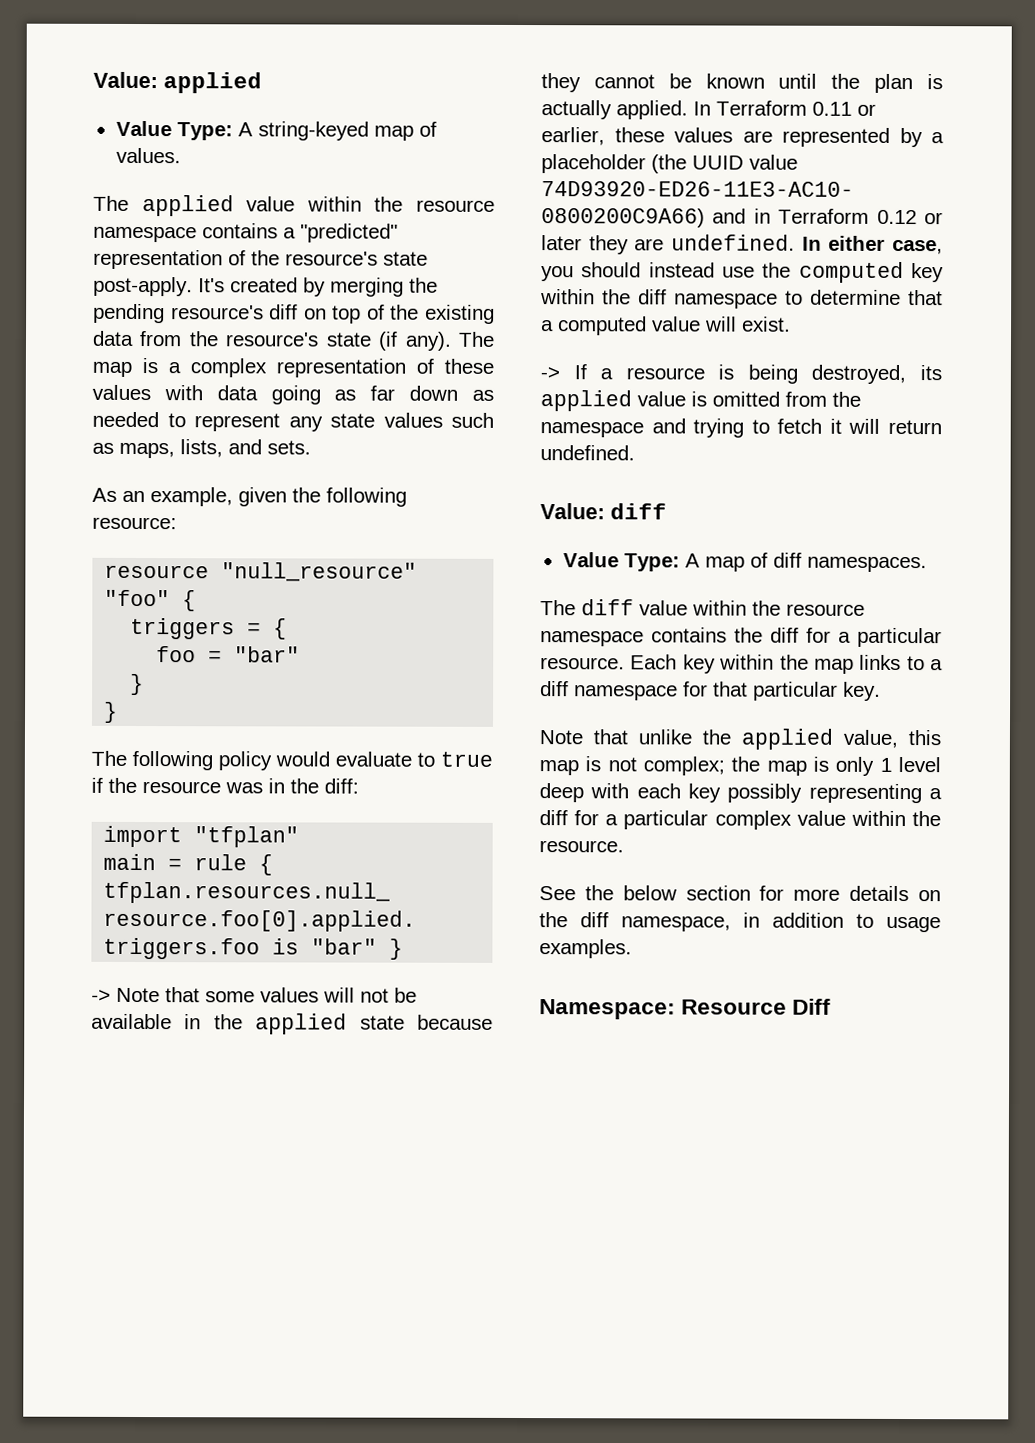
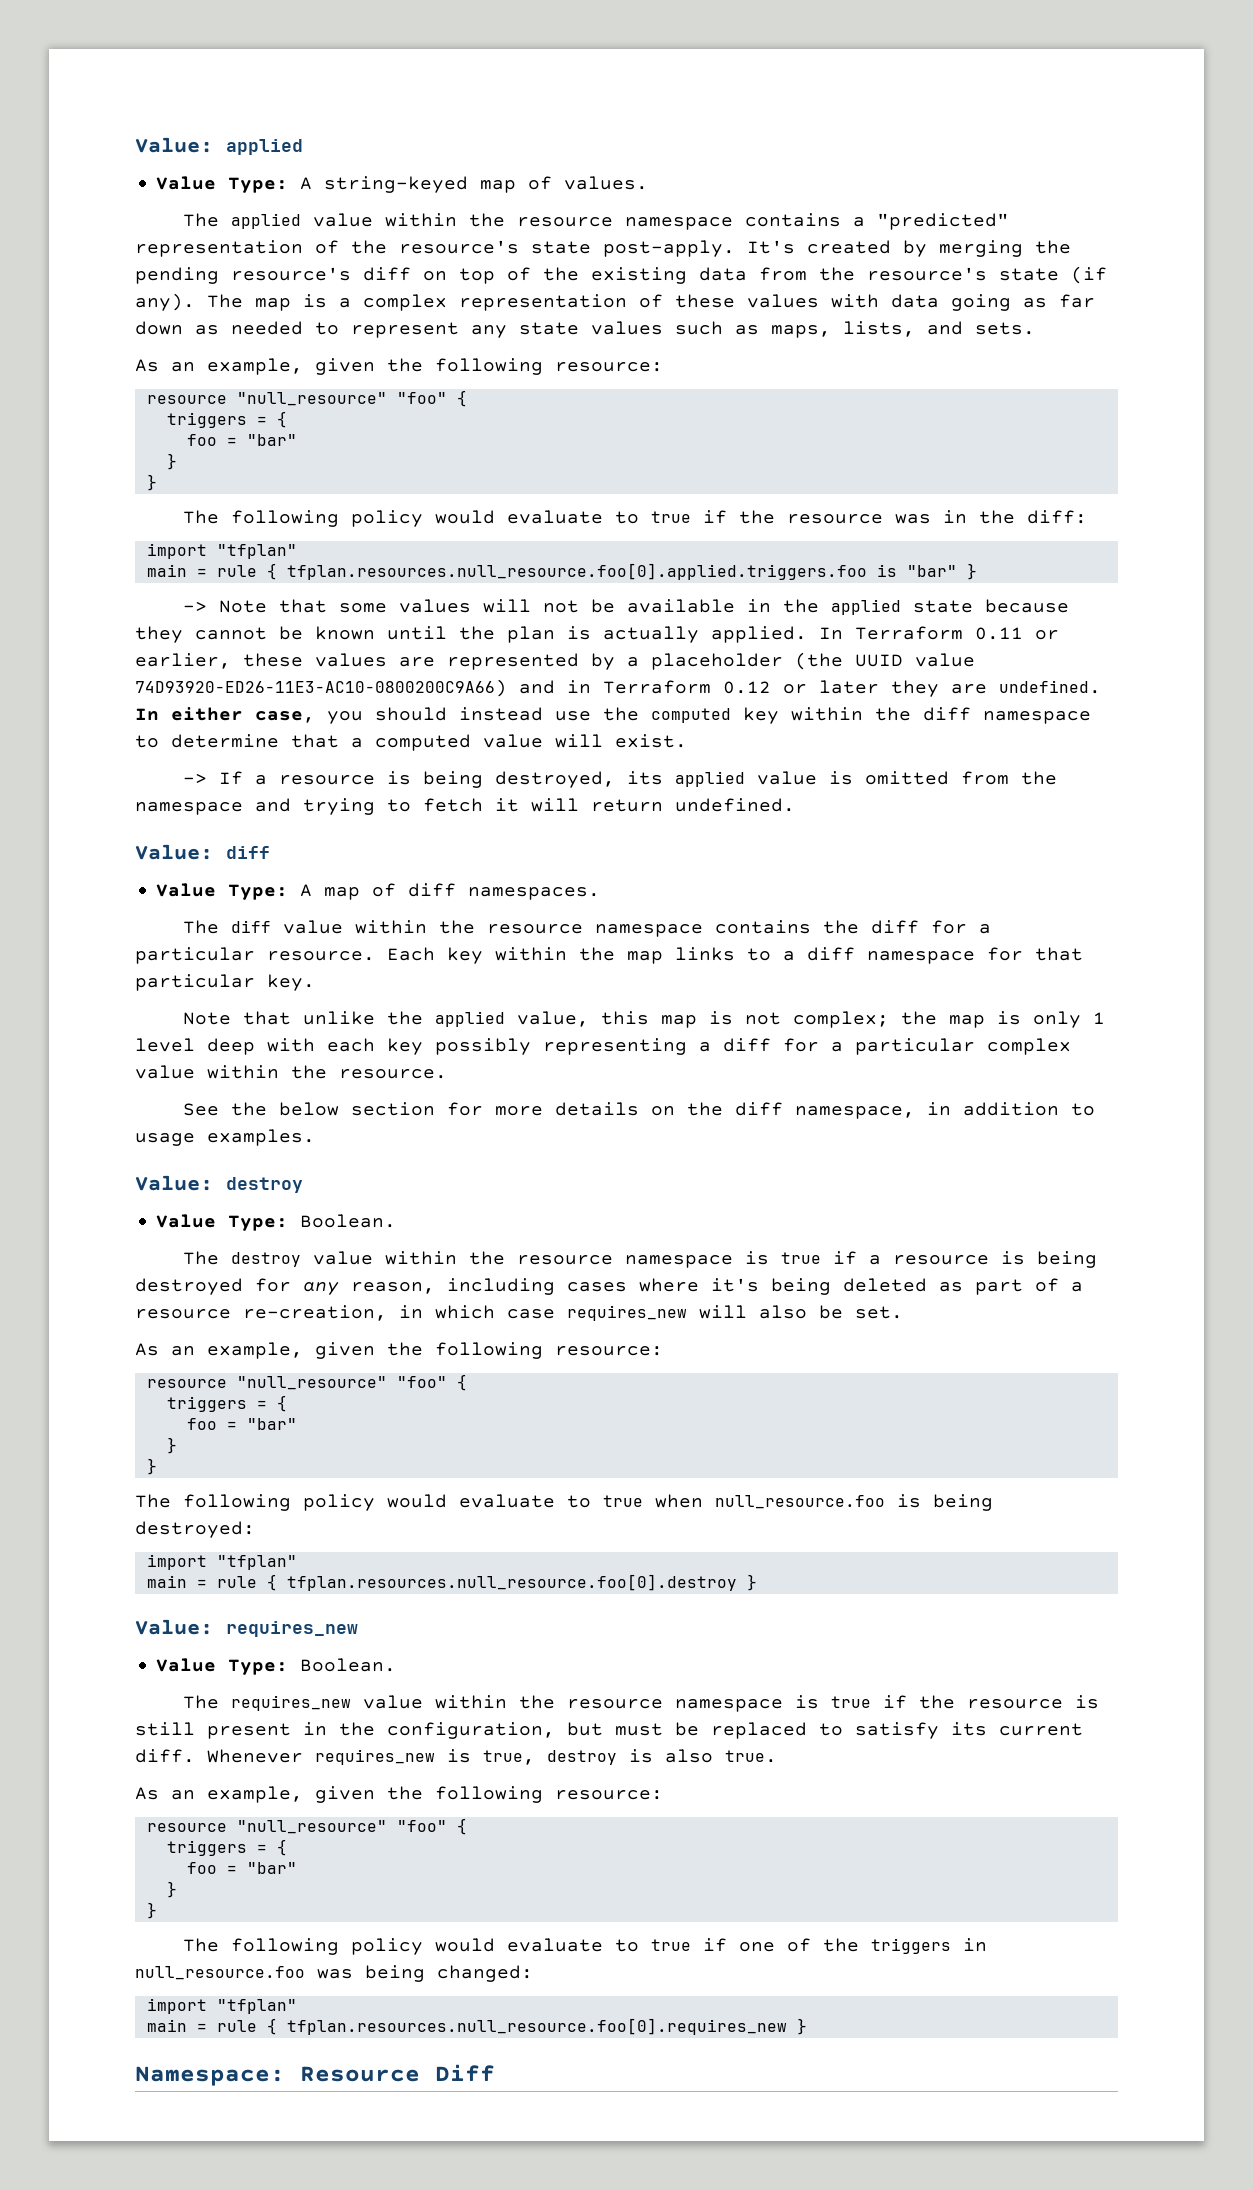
(632, 949) none -> [135,1175,303,1193] [156,1214,397,1231] [183,1251,1098,1268] [135,1278,1083,1295] [135,1305,903,1321] [135,1342,663,1359] [146,1374,467,1391] [166,1395,287,1412] [186,1418,297,1430] [166,1437,177,1454] [146,1458,157,1475] [135,1494,993,1511] [135,1521,255,1538] [146,1554,297,1570] [146,1574,757,1591] [135,1619,358,1637] [156,1658,397,1675] [183,1695,1100,1712] [135,1722,1083,1739] [135,1749,777,1765] [135,1786,663,1803] [146,1818,467,1835] [166,1839,287,1856] [186,1862,297,1874] [166,1881,177,1898] [146,1902,157,1919] [183,1938,988,1955] [135,1965,533,1982] [146,1998,297,2014] [146,2018,807,2035] // Value: destroy // Value Type: Boolean. // The destroy value within the resource namespace is true if a resource is being destroyed for any reason, including cases where it's being deleted as part of a resource re-creation, in which case requires_new will also be set. // As an example, given the following resource: // resource "null_resource" "foo" { // triggers = { // foo = "bar" // } // } // The following policy would evaluate to true when null_resource.foo is being destroyed: // import "tfplan" // main = rule { tfplan.resources.null_resource.foo[0].destroy } // Value: requires_new // Value Type: Boolean. // The requires_new value within the resource namespace is true if the resource is still present in the configuration, but must be replaced to satisfy its current diff. Whenever requires_new is true, destroy is also true. // As an example, given the following resource: // resource "null_resource" "foo" { // triggers = { // foo = "bar" // } // } // The following policy would evaluate to true if one of the triggers in null_resource.foo was being changed: // import "tfplan" // main = rule { tfplan.resources.null_resource.foo[0].requires_new }

